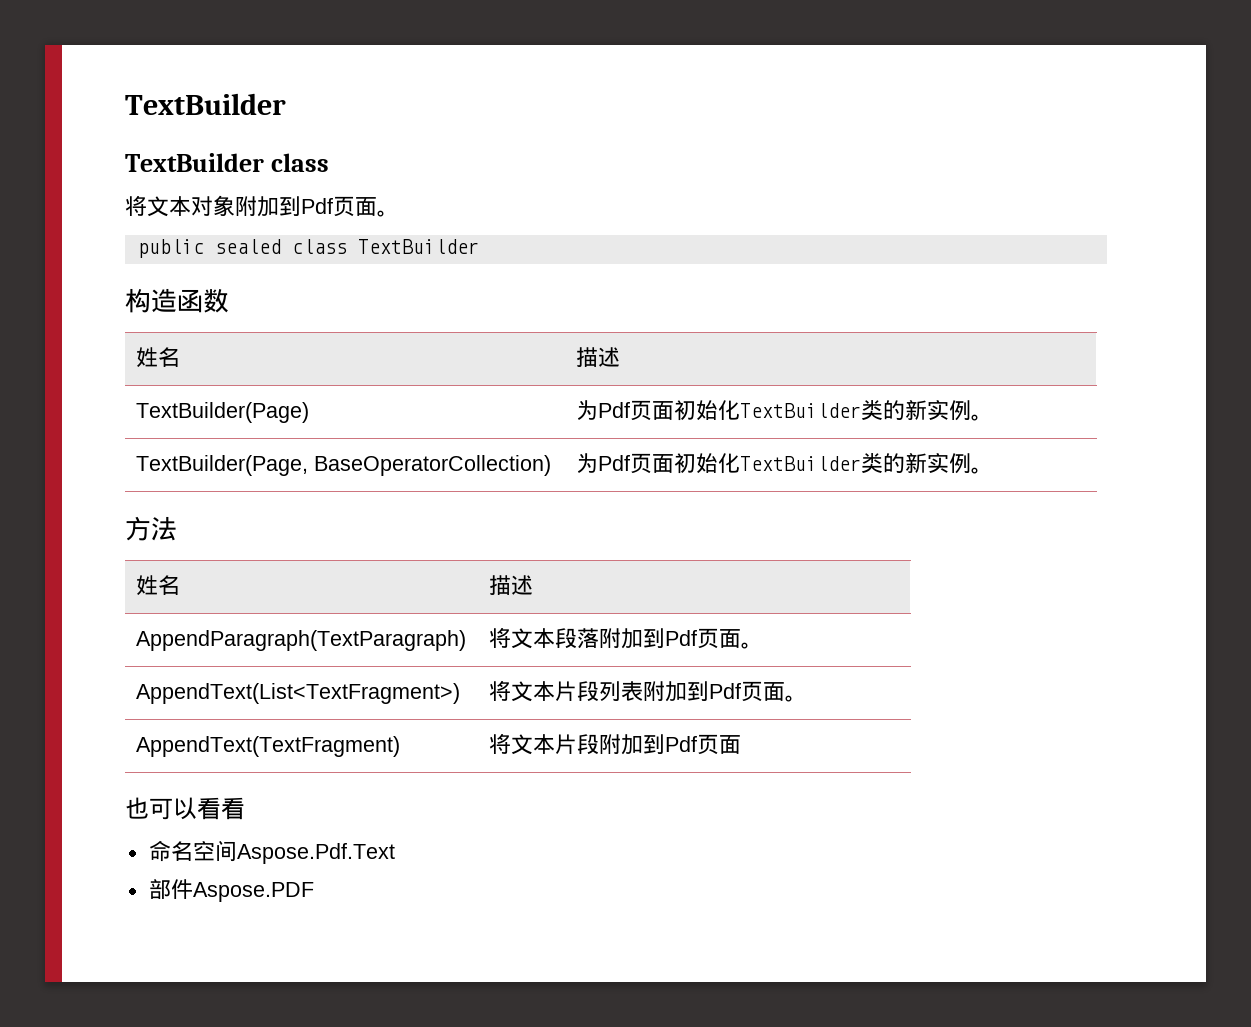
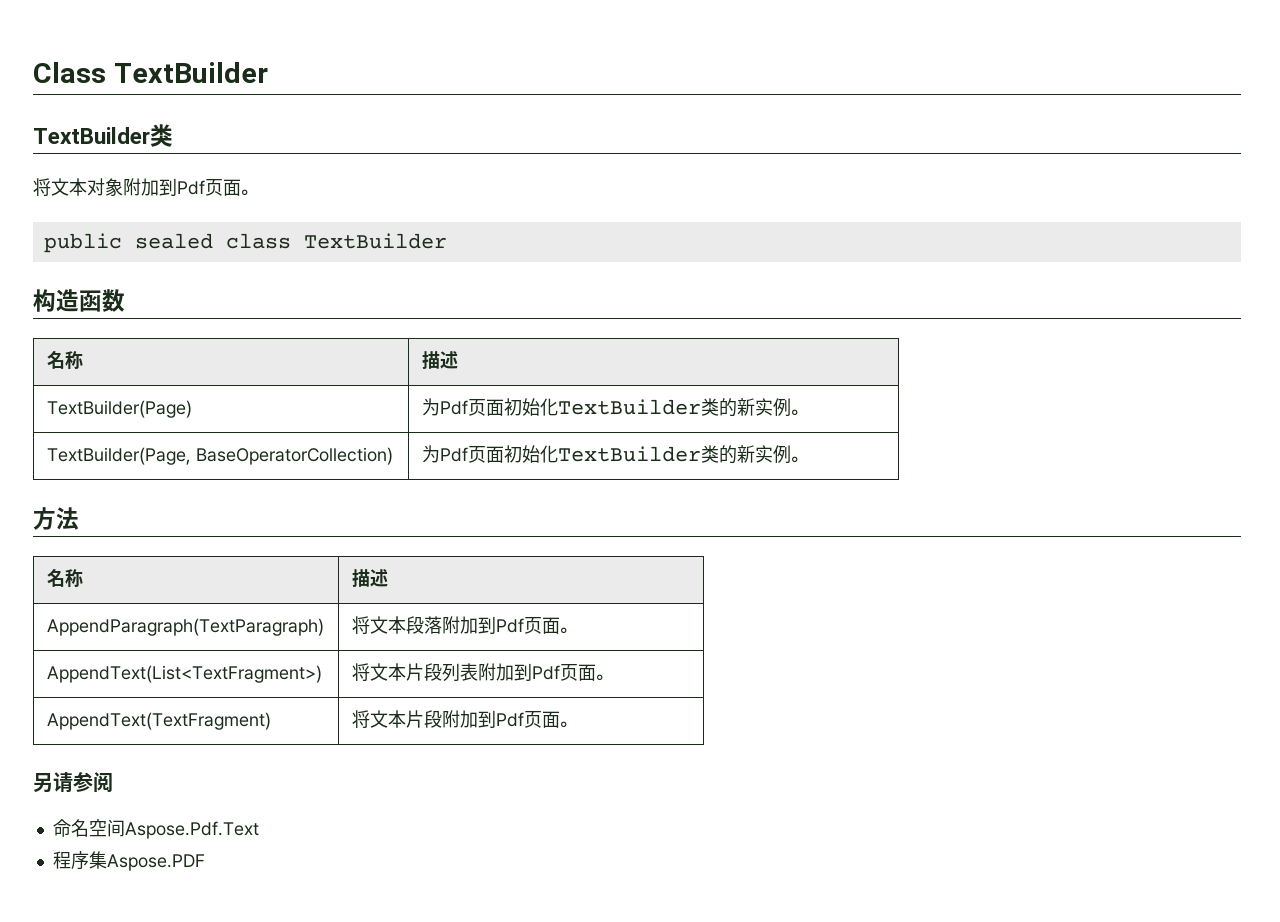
(125, 104) none -> [33,62,106,83] Class
[270,153,329,172] class -> [150,124,173,147] 类
[136,347,181,368] 姓名 -> [46,351,83,370] 名称
[136,575,181,596] 姓名 -> [46,569,83,588] 名称
[125,797,245,820] // 也可以看看 -> [559,721,577,728] [33,772,113,793] 。 // 另请参阅
[148,879,193,899] 部件 -> [52,851,107,870] 程序集

